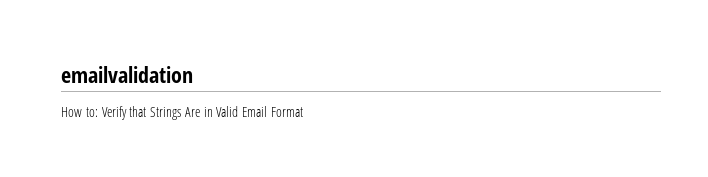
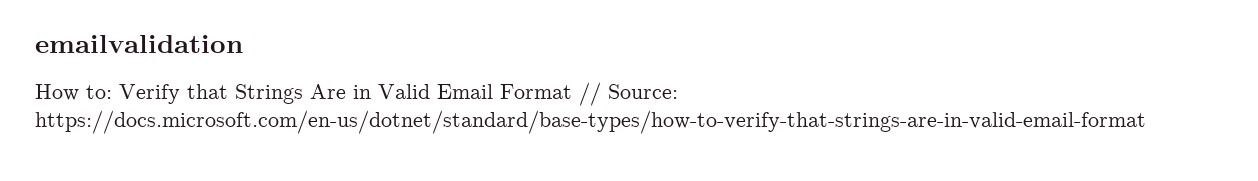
(304, 112) none -> [579,82,678,106] [35,110,1146,134] // Source: https://docs.microsoft.com/en-us/dotnet/standard/base-types/how-to-verify-that-strings-are-in-valid-email-format

